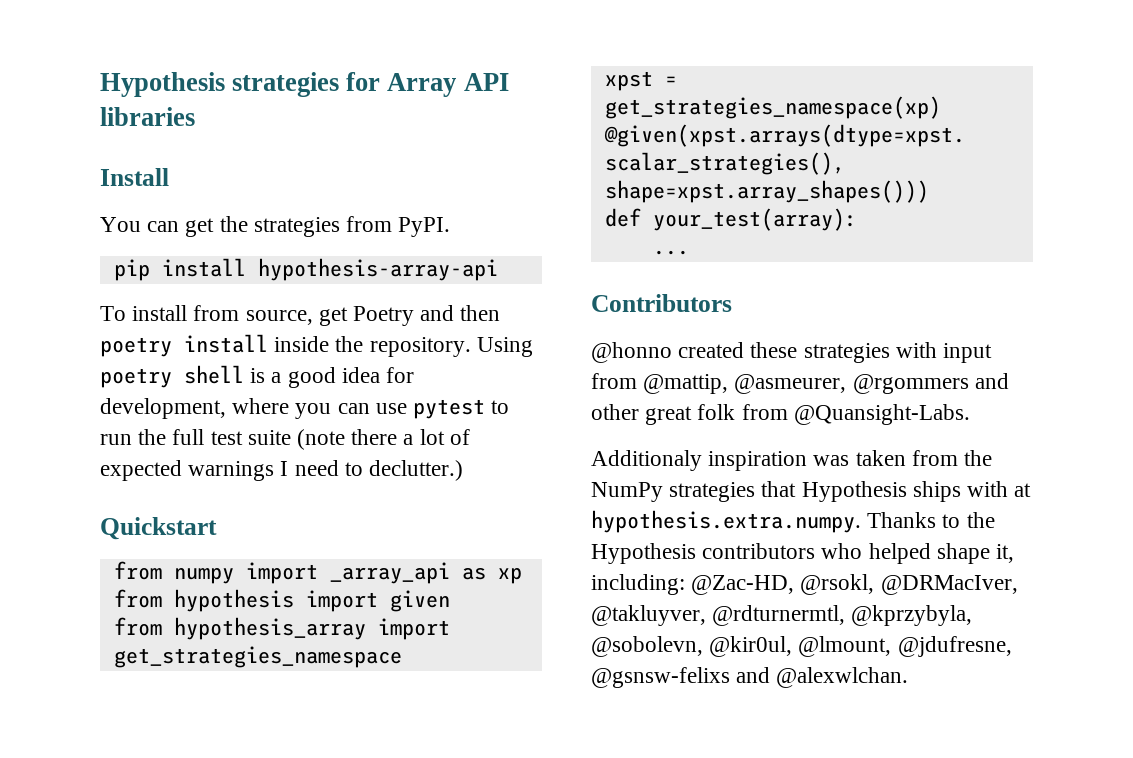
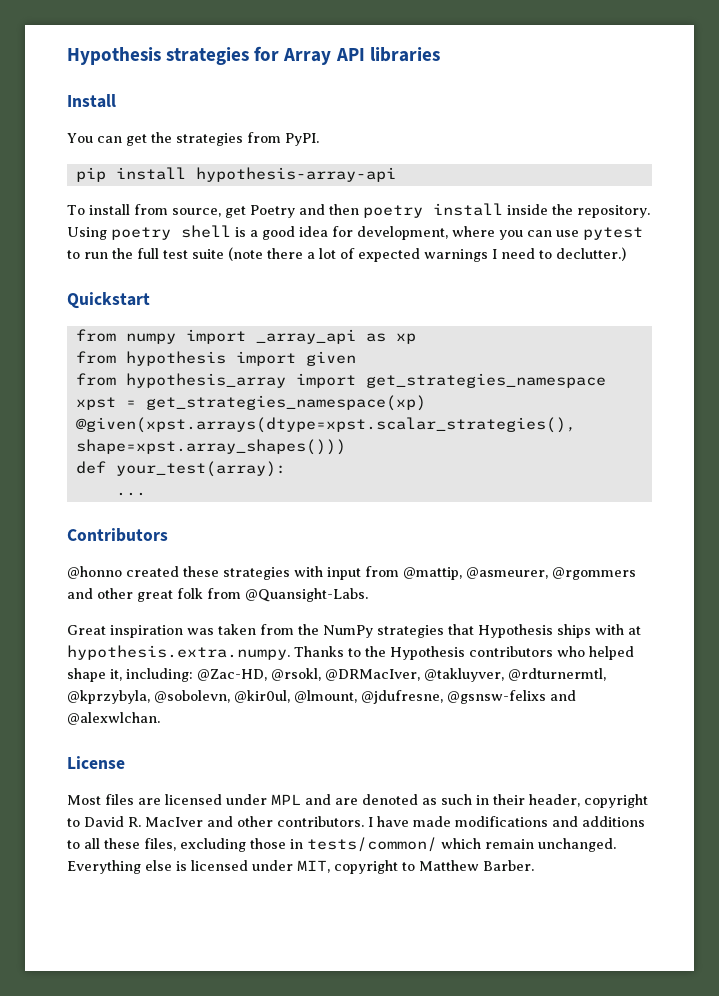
[591,450,702,471] Additionaly -> [67,625,106,635] Great
(909, 677) none -> [67,756,125,769] [67,794,648,808] [67,816,645,827] [67,837,616,852] [67,860,534,874] // License // Most files are licensed under MPL and are denoted as such in their header, copyright to David R. MacIver and other contributors. I have made modifications and additions to all these files, excluding those in tests/common/ which remain unchanged. Everything else is licensed under MIT, copyright to Matthew Barber.

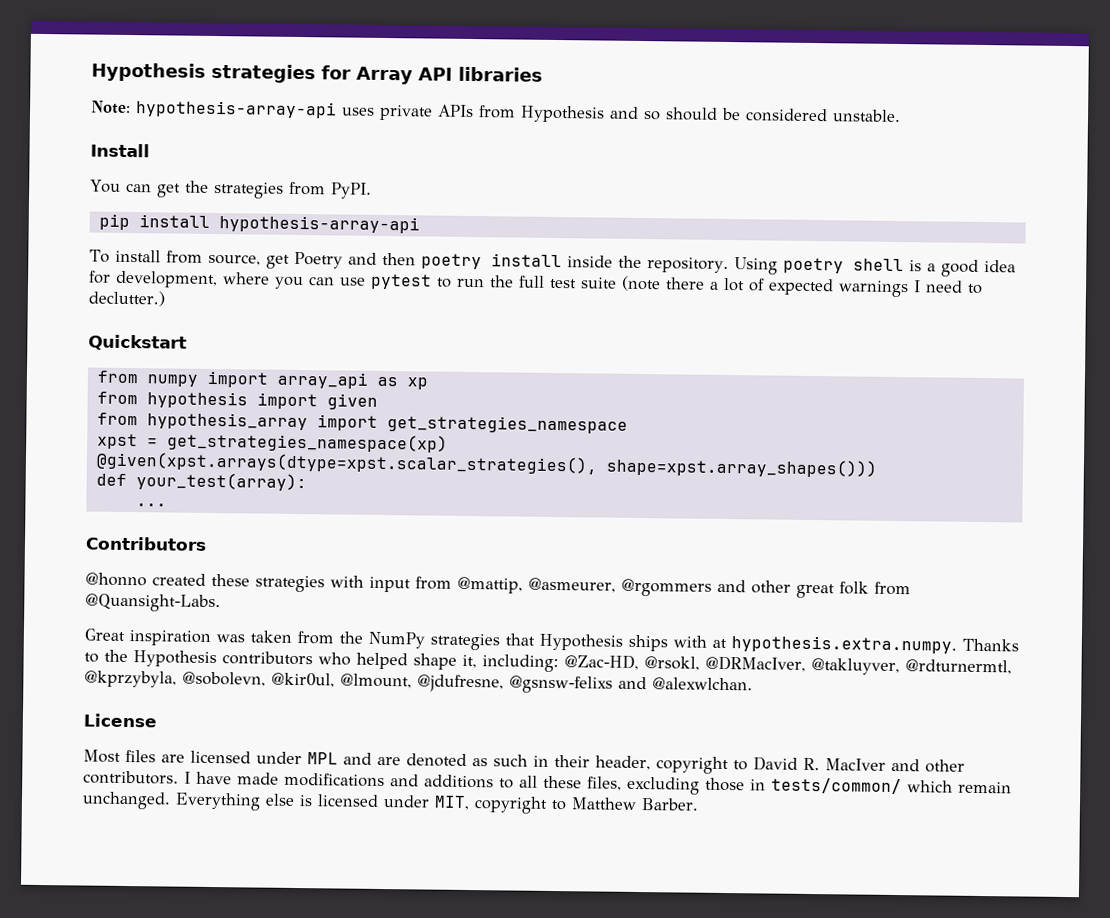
(440, 54) none -> [91,100,901,123] // Note: hypothesis-array-api uses private APIs from Hypothesis and so should be considered unstable.
[255,329,356,344] _array_api -> [276,371,368,389] array_api

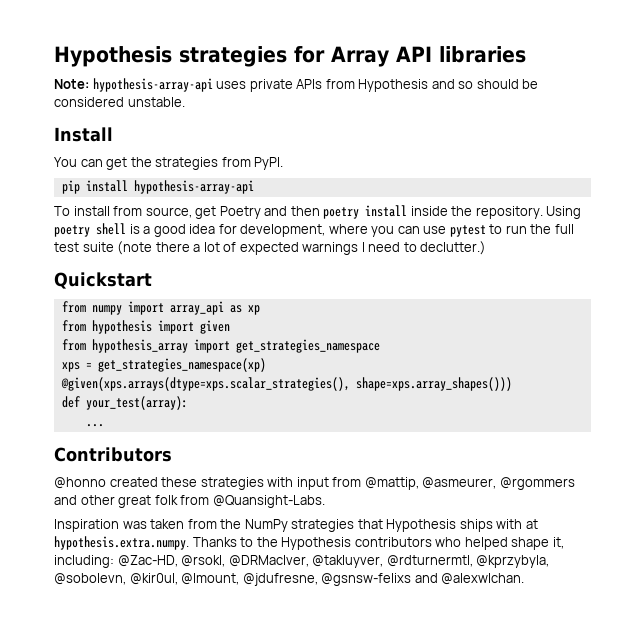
[96,433,138,450] xpst -> [61,362,80,372] xps
[95,451,878,478] @given(xpst.arrays(dtype=xpst.scalar_strategies(), shape=xpst.array_shapes())) -> [60,377,512,391] @given(xps.arrays(dtype=xps.scalar_strategies(), shape=xps.array_shapes()))
[84,628,211,646] Great inspiration -> [54,519,119,532] Inspiration
[83,713,157,728] [83,749,965,775] [83,770,1012,795] [82,791,699,814] // License // Most files are licensed under MPL and are denoted as such in their header, copyright to David R. MacIver and other contributors. I have made modifications and additions to all these files, excluding those in tests/common/ which remain unchanged. Everything else is licensed under MIT, copyright to Matthew Barber. -> (525, 579) none

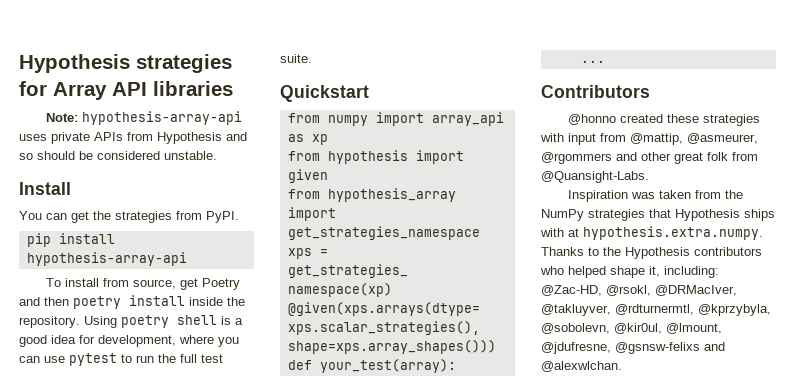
[82,241,487,255] suite (note there a lot of expected warnings I need to declutter.) -> [280,54,312,63] suite.

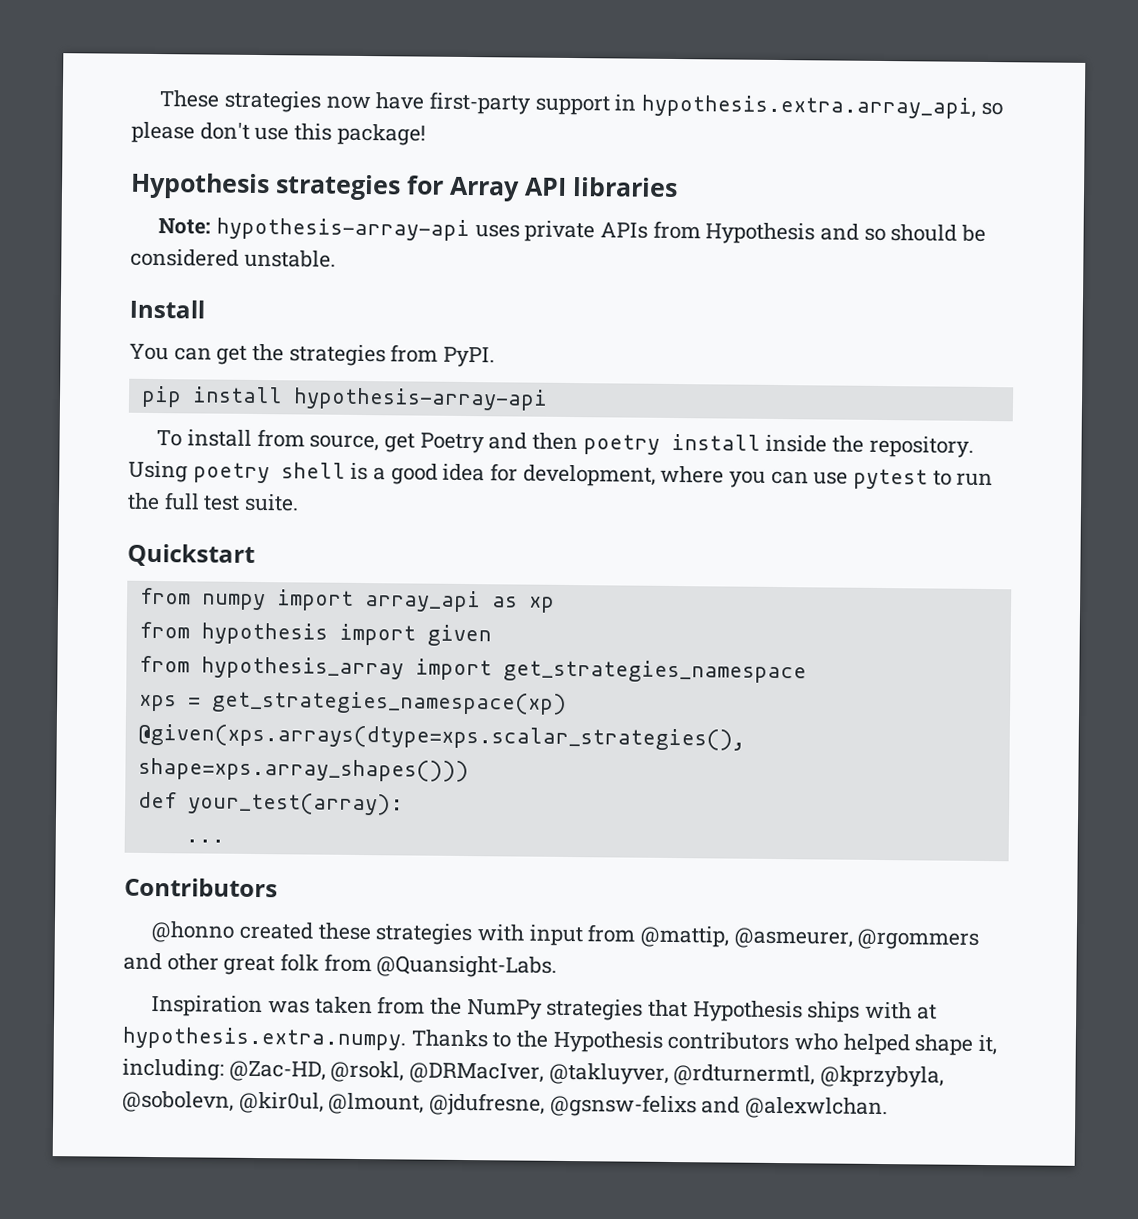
(19, 63) none -> [159,90,1003,119] [131,121,426,146] These strategies now have first-party support in hypothesis.extra.array_api, so please don't use this package! //

